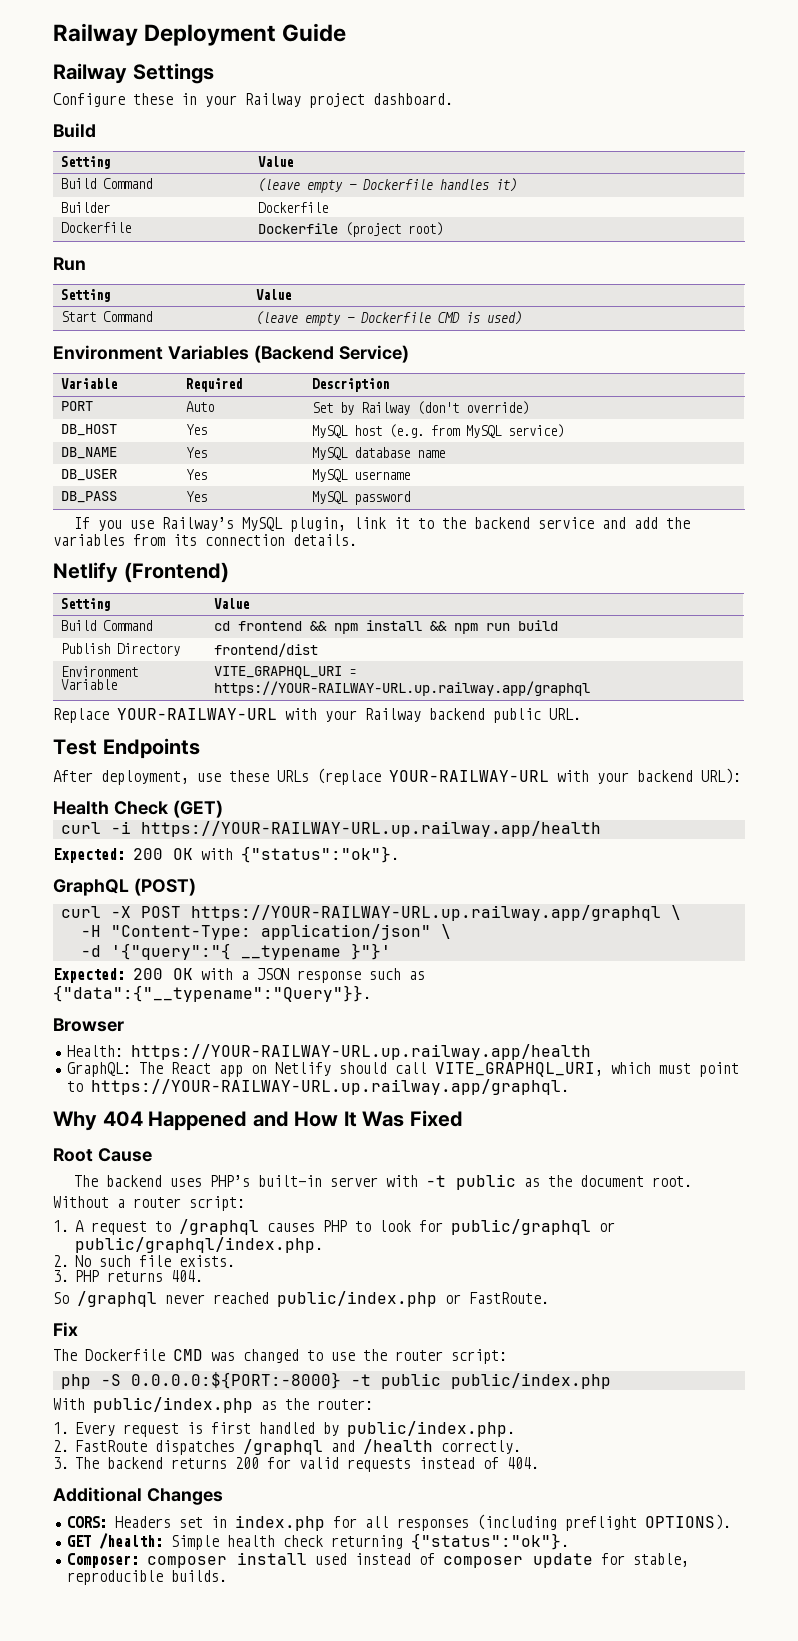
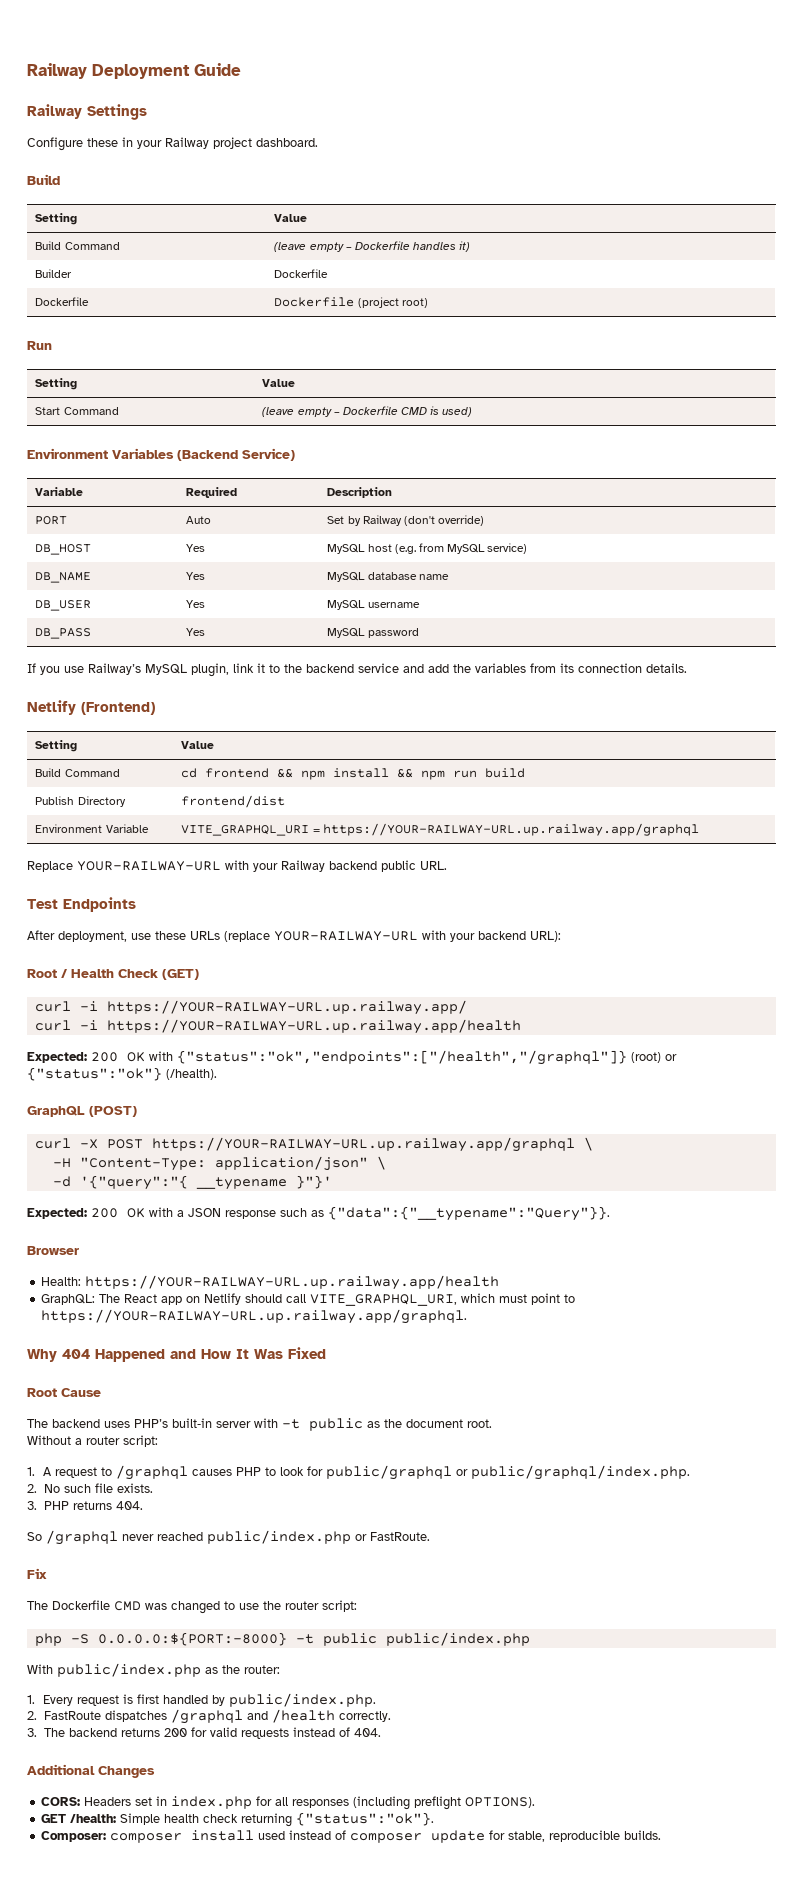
(741, 776) none -> [27,969,67,978] Root /
(223, 809) none -> [34,1000,467,1015] // curl -i https://YOUR-RAILWAY-URL.up.railway.app/
[241,846,399,863] {"status":"ok"}. -> [177,1050,677,1065] [27,1067,217,1081] {"status":"ok","endpoints":["/health","/graphql"]} (root) or {"status":"ok"} (/health).

